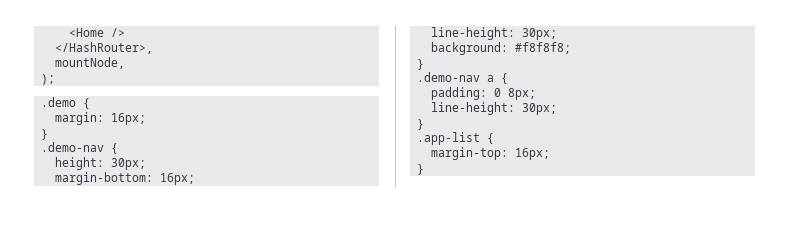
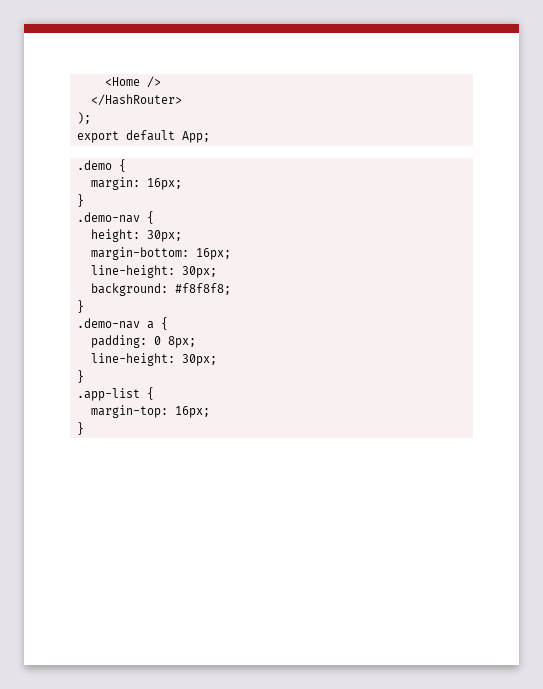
[55,42,154,54] [55,57,126,69] </HashRouter>, // mountNode, -> [90,94,182,106] </HashRouter>
(56, 79) none -> [76,130,210,143] // export default App;

